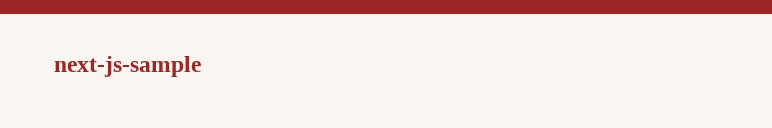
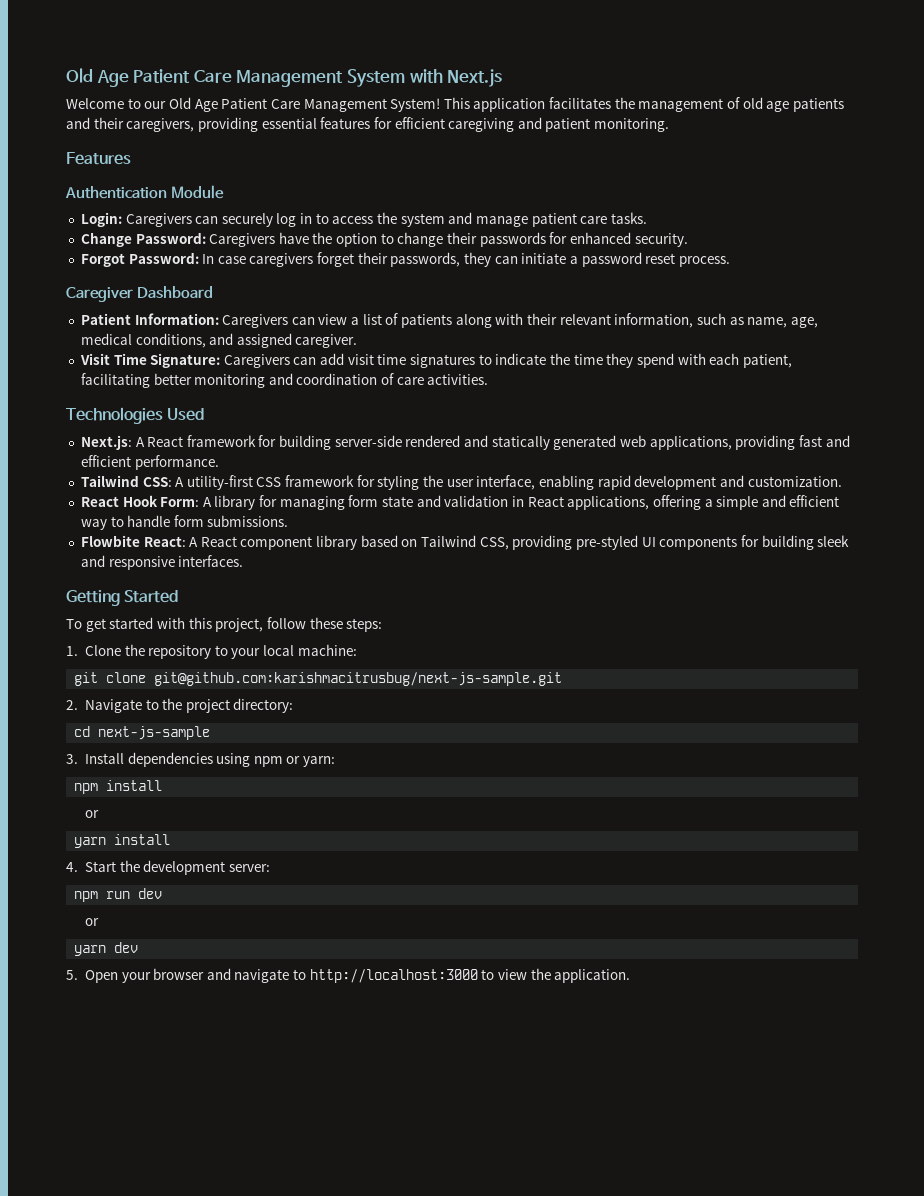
[54,56,201,77] next-js-sample -> [66,68,503,87] [66,97,844,112] [66,117,670,132] [66,152,131,165] [65,185,225,199] [80,212,647,227] [80,232,688,247] [80,252,730,267] [66,286,214,302] [80,313,818,328] [80,333,358,348] [79,353,792,368] [80,373,489,388] [66,407,205,424] [80,435,850,450] [80,455,219,470] [80,475,842,490] [80,495,840,510] [80,515,289,530] [80,535,850,550] [80,555,244,570] [66,590,179,606] [66,617,383,632] [66,644,357,659] [74,672,563,686] [66,698,294,713] [74,726,211,740] [66,752,336,767] [74,780,163,794] [84,810,99,818] [74,834,171,848] [66,860,270,875] [74,888,163,902] [84,918,99,926] [74,942,139,956] [66,968,631,983] Old Age Patient Care Management System with Next.js // Welcome to our Old Age Patient Care Management System! This application facilitates the management of old age patients and their caregivers, providing essential features for efficient caregiving and patient monitoring. // Features // Authentication Module // Login: Caregivers can securely log in to access the system and manage patient care tasks. // Change Password: Caregivers have the option to change their passwords for enhanced security. // Forgot Password: In case caregivers forget their passwords, they can initiate a password reset process. // Caregiver Dashboard // Patient Information: Caregivers can view a list of patients along with their relevant information, such as name, age, medical conditions, and assigned caregiver. // Visit Time Signature: Caregivers can add visit time signatures to indicate the time they spend with each patient, facilitating better monitoring and coordination of care activities. // Technologies Used // Next.js: A React framework for building server-side rendered and statically generated web applications, providing fast and efficient performance. // Tailwind CSS: A utility-first CSS framework for styling the user interface, enabling rapid development and customization. // React Hook Form: A library for managing form state and validation in React applications, offering a simple and efficient way to handle form submissions. // Flowbite React: A React component library based on Tailwind CSS, providing pre-styled UI components for building sleek and responsive interfaces. // Getting Started // To get started with this project, follow these steps: // 1. Clone the repository to your local machine: // git clone git@github.com:karishmacitrusbug/next-js-sample.git // 2. Navigate to the project directory: // cd next-js-sample // 3. Install dependencies using npm or yarn: // npm install // or // yarn install // 4. Start the development server: // npm run dev // or // yarn dev // 5. Open your browser and navigate to http://localhost:3000 to view the application.

